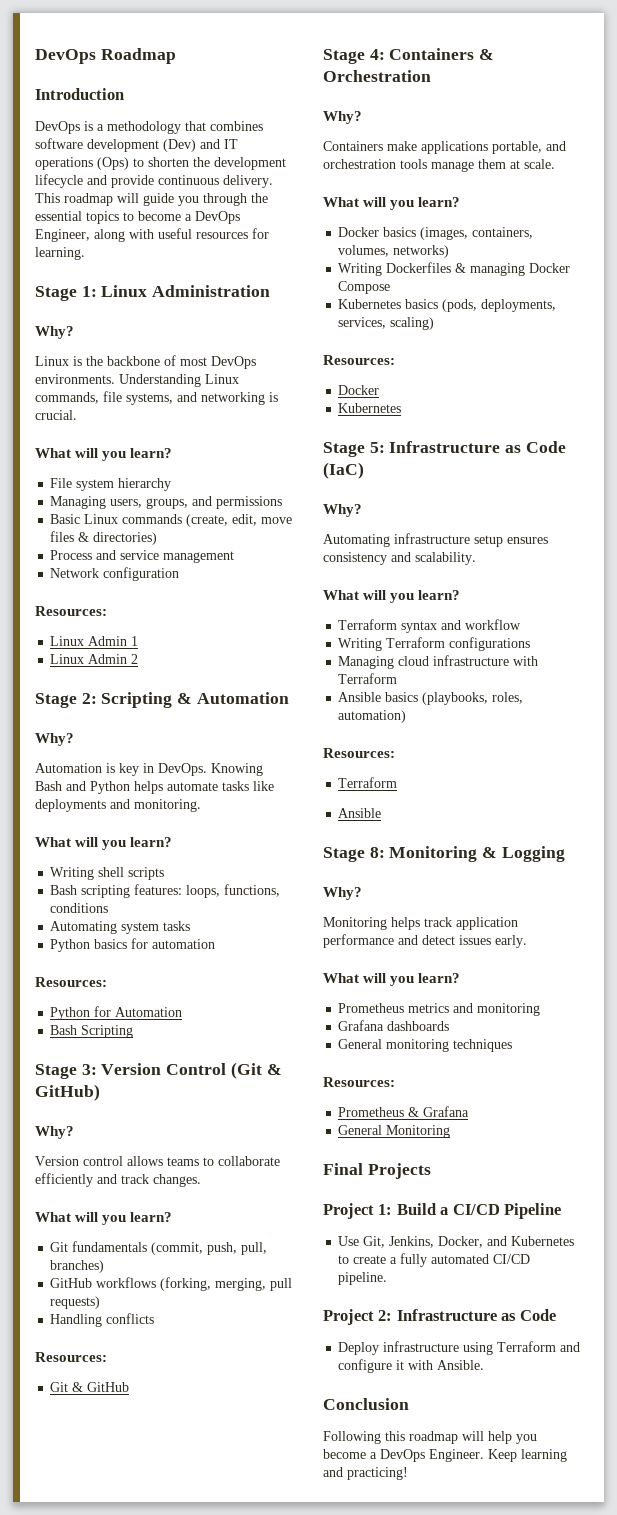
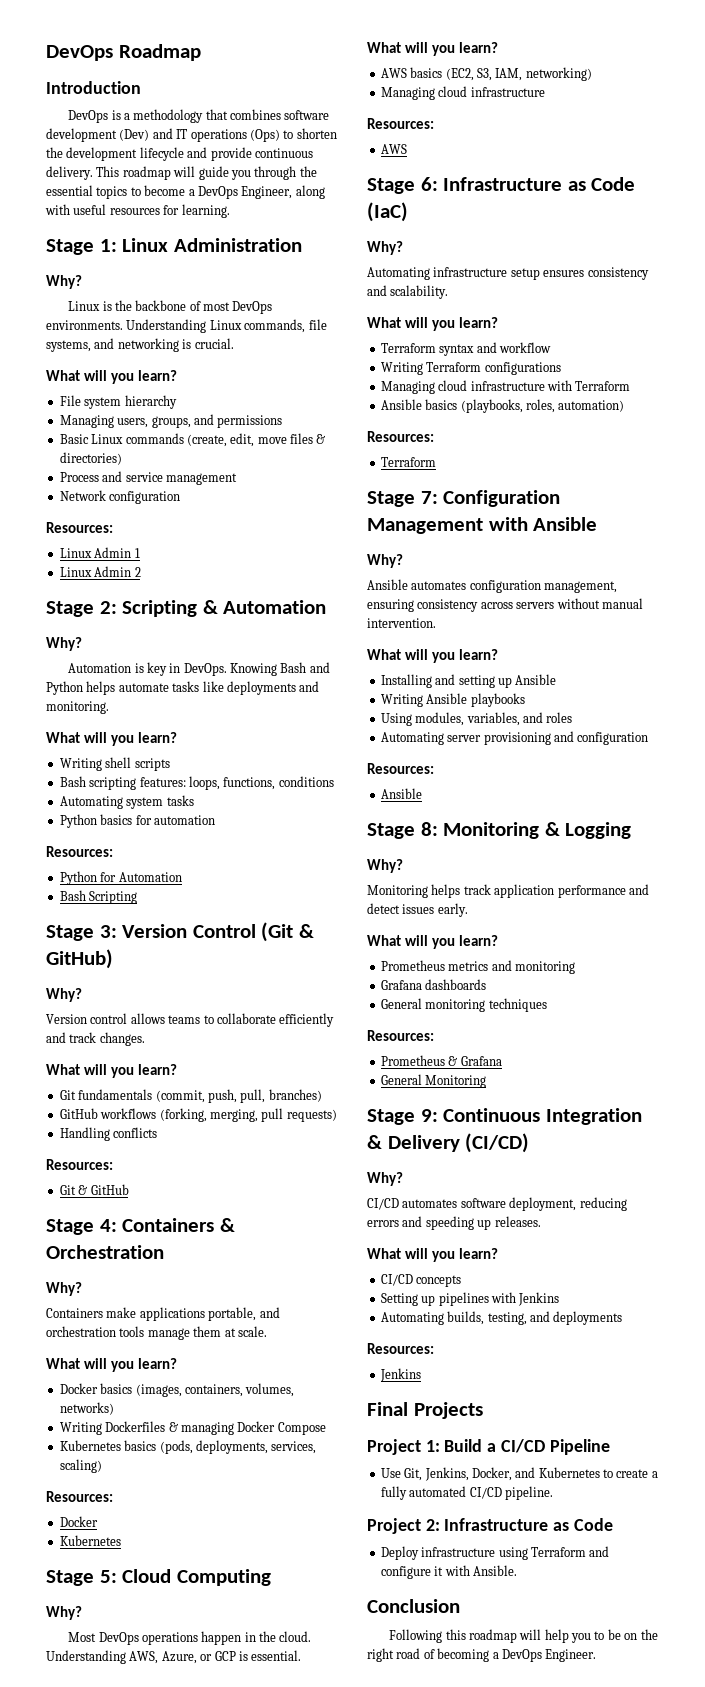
(385, 447) none -> [122,1569,271,1586] [46,1606,82,1620] [68,1631,312,1645] [46,1650,302,1664] [367,42,499,56] [380,67,592,81] [380,86,545,100] [367,118,434,129] [380,144,407,154] [367,177,438,194] Cloud Computing // Why? // Most DevOps operations happen in the cloud. Understanding AWS, Azure, or GCP is essential. // What will you learn? // AWS basics (EC2, S3, IAM, networking) // Managing cloud infrastructure // Resources: // AWS // Stage 6:
(398, 782) none -> [367,490,561,507] [367,517,598,534] [367,554,403,568] [367,579,618,593] [367,598,643,612] [367,618,436,628] [367,649,499,663] [380,674,557,688] [380,693,525,707] [380,712,573,726] [380,731,649,745] [367,763,434,774] // Stage 7: Configuration Management with Ansible // Why? // Ansible automates configuration management, ensuring consistency across servers without manual intervention. // What will you learn? // Installing and setting up Ansible // Writing Ansible playbooks // Using modules, variables, and roles // Automating server provisioning and configuration // Resources:
(451, 1131) none -> [367,1108,642,1125] [367,1133,530,1153] [367,1172,403,1186] [367,1197,627,1211] [367,1216,541,1230] [367,1248,499,1262] [380,1274,462,1287] [380,1292,560,1306] [380,1311,623,1325] [367,1343,434,1354] [379,1368,421,1382] // Stage 9: Continuous Integration & Delivery (CI/CD) // Why? // CI/CD automates software deployment, reducing errors and speeding up releases. // What will you learn? // CI/CD concepts // Setting up pipelines with Jenkins // Automating builds, testing, and deployments // Resources: // Jenkins
[323,1449,567,1462] [323,1467,408,1480] become a DevOps Engineer. Keep learning and practicing! -> [594,1629,658,1640] [367,1648,597,1662] to be on the right road of becoming a DevOps Engineer.

